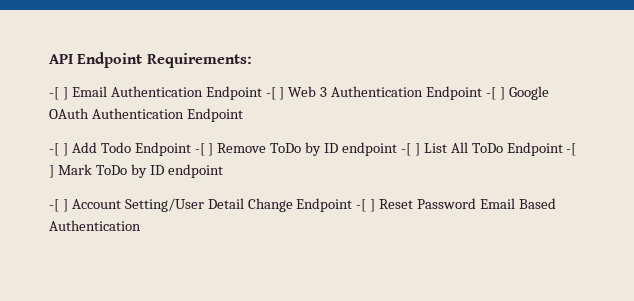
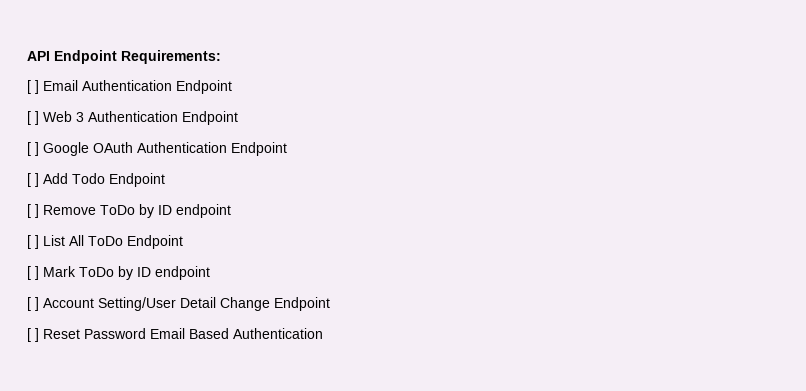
[49,87,59,100] -[ -> [27,80,31,94] [
[265,87,276,100] -[ -> [27,111,31,125] // [
[486,87,497,100] -[ -> [27,142,31,156] // [
[49,143,59,156] -[ -> [27,173,31,187] [
[194,143,205,156] -[ -> [27,204,31,218] // [
[400,143,411,156] -[ -> [27,235,31,249] // [
[566,143,577,156] -[ -> [27,266,31,280] // [
[49,199,59,212] -[ -> [27,297,31,311] [
[356,199,367,212] -[ -> [27,328,31,342] // [

